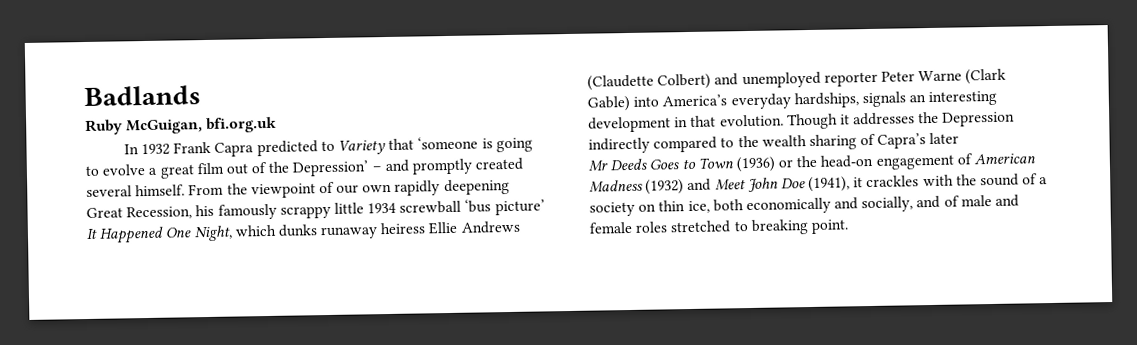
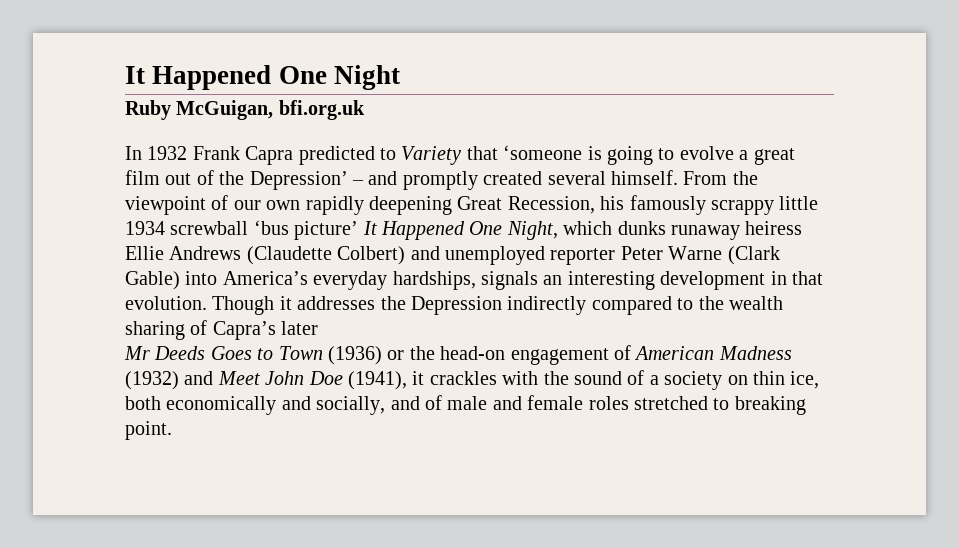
[84,85,201,107] Badlands -> [125,65,400,90] It Happened One Night

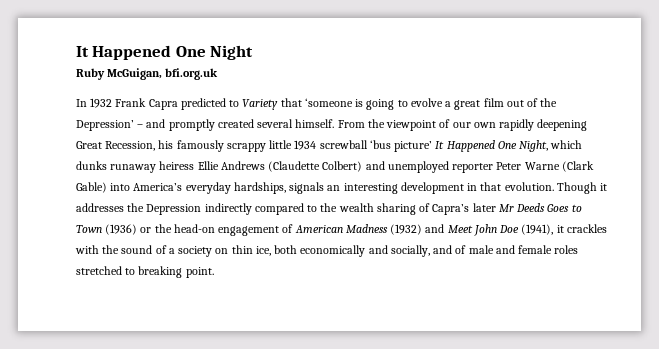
(319, 328) // -> (496, 207) none

